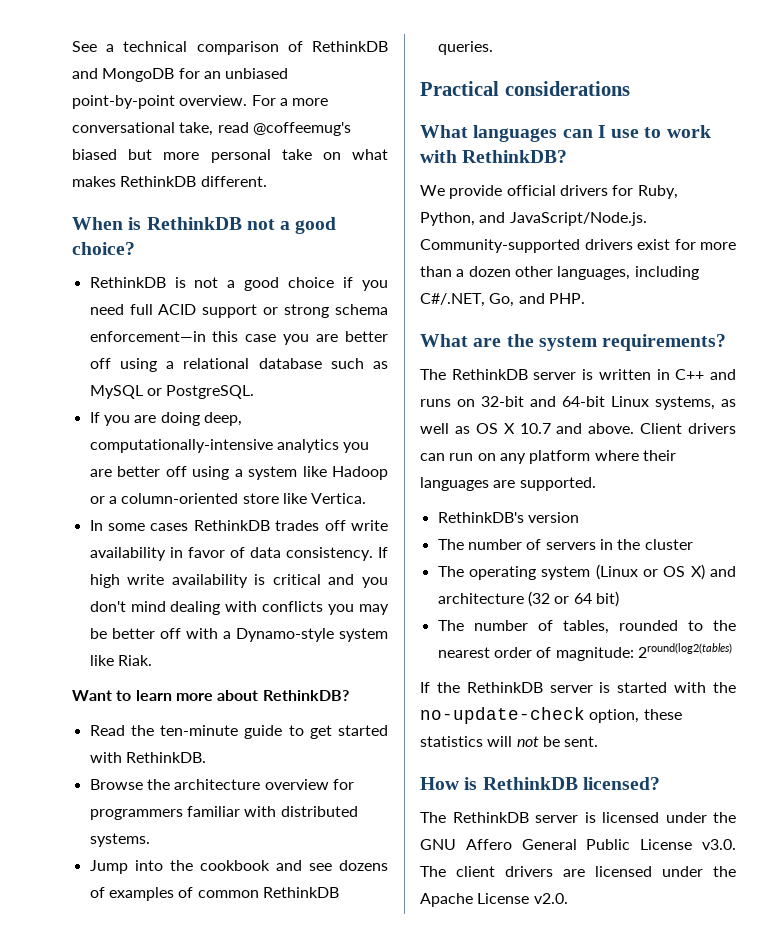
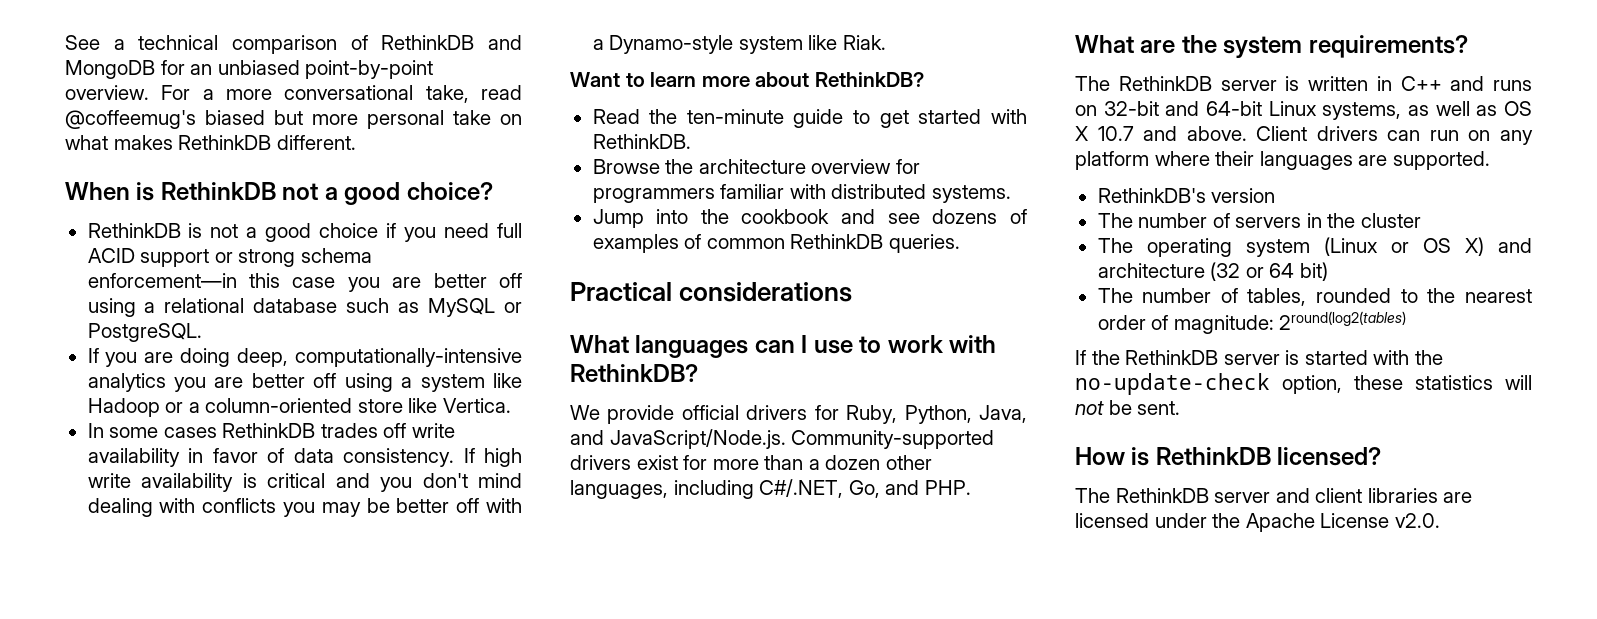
(475, 219) none -> [979,405,1027,423] Java,
[584,812,736,823] [420,839,736,850] [420,866,553,877] is licensed under the GNU Affero General Public License v3.0. The client drivers -> [1275,488,1438,503] and client libraries

